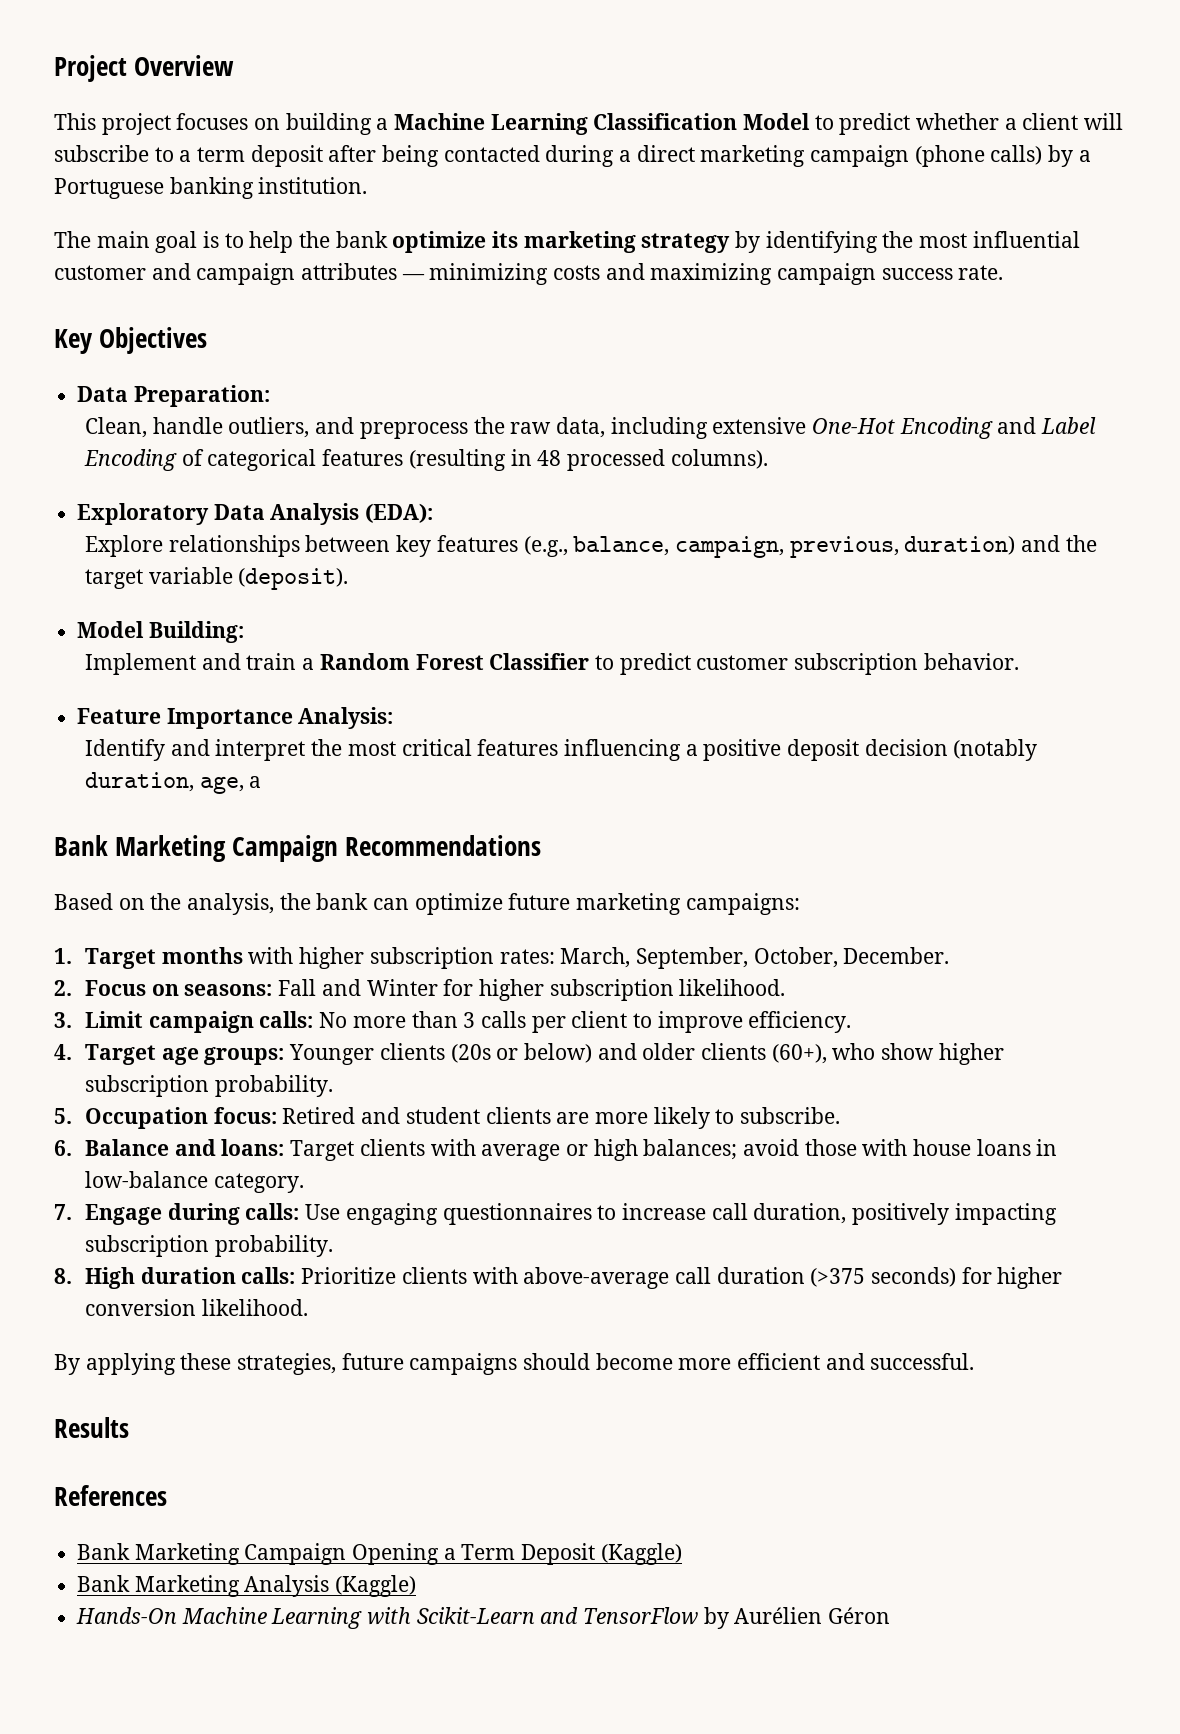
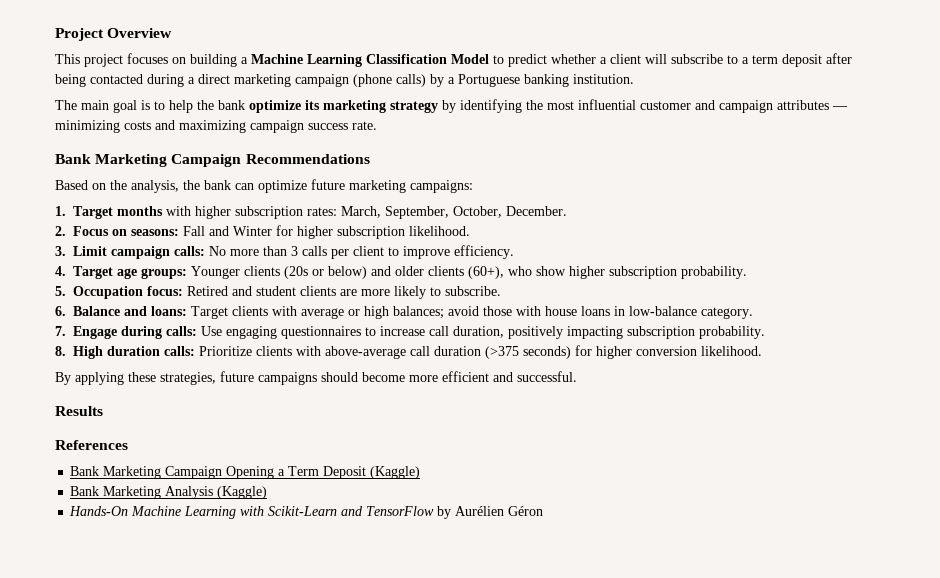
[54,327,208,354] [77,385,270,407] [85,417,1096,439] [84,449,768,471] [77,503,434,525] [85,535,1097,558] [85,567,349,590] [77,621,244,643] [85,653,1019,675] [77,707,394,729] [85,739,1038,761] [85,772,262,794] // Key Objectives // Data Preparation: // Clean, handle outliers, and preprocess the raw data, including extensive One-Hot Encoding and Label Encoding of categorical features (resulting in 48 processed columns). // Exploratory Data Analysis (EDA): // Explore relationships between key features (e.g., balance, campaign, previous, duration) and the target variable (deposit). // Model Building: // Implement and train a Random Forest Classifier to predict customer subscription behavior. // Feature Importance Analysis: // Identify and interpret the most critical features influencing a positive deposit decision (notably duration, age, a -> (377, 125) none

